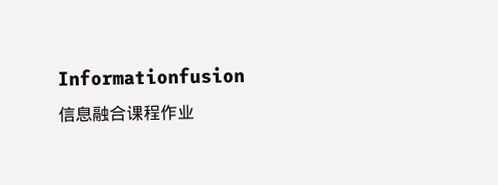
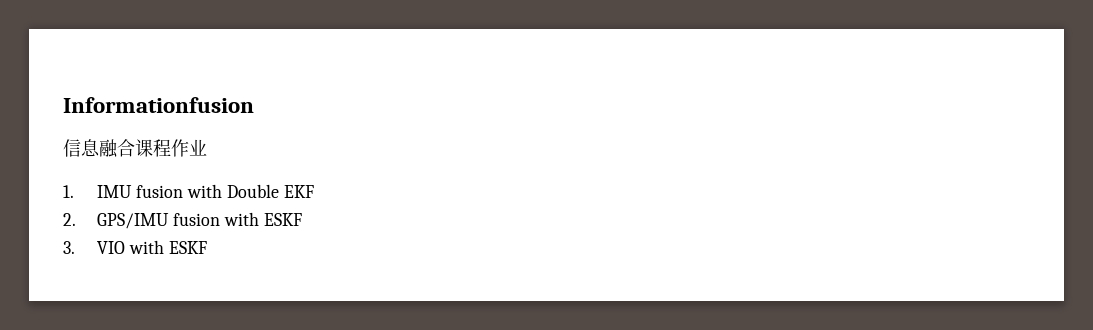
(195, 112) none -> [63,184,314,198] [63,212,302,229] [63,240,207,254] // 1. IMU fusion with Double EKF // 2. GPS/IMU fusion with ESKF // 3. VIO with ESKF

